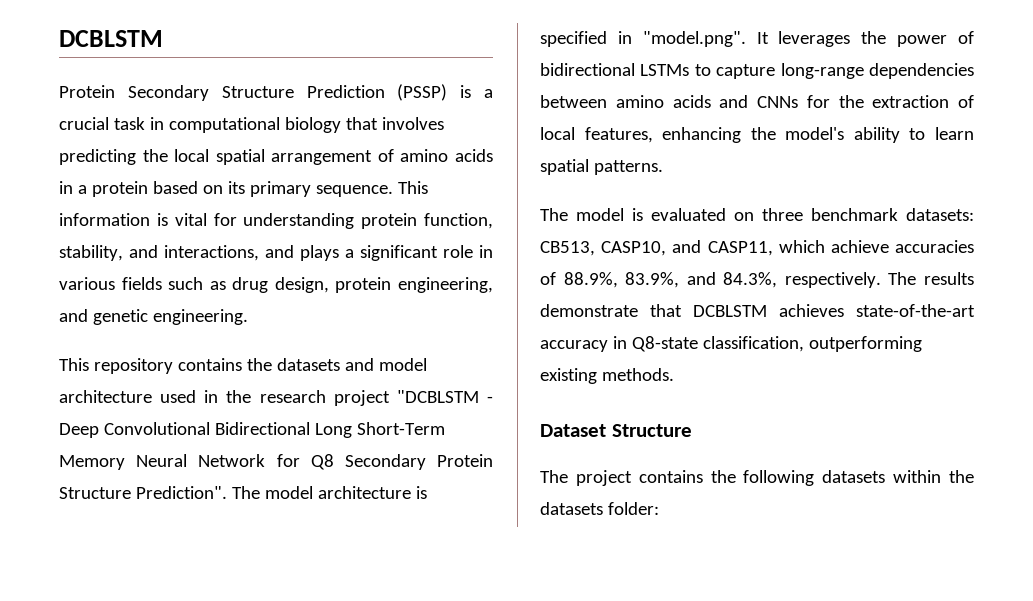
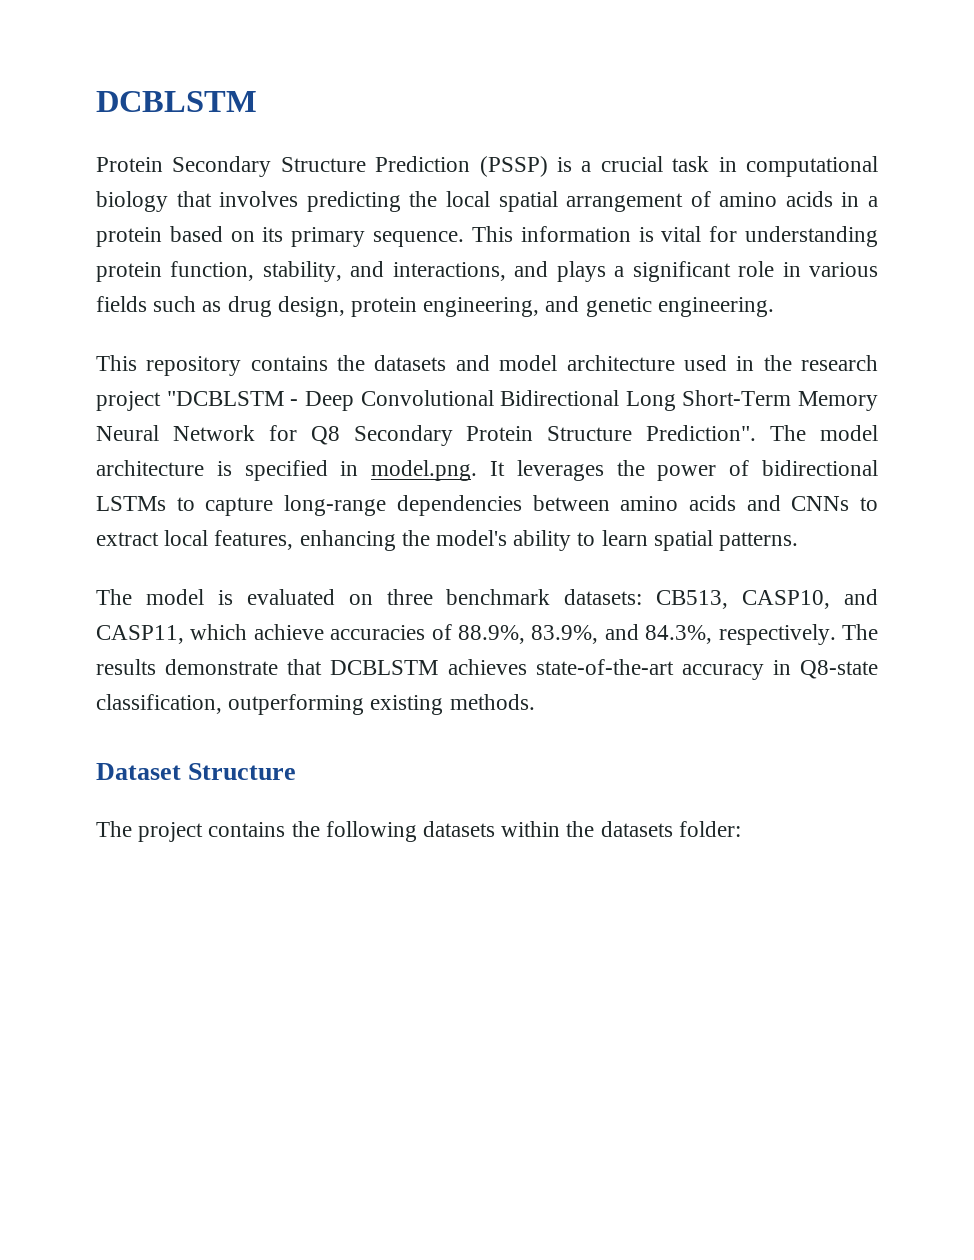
[642,31,746,47] "model.png". -> [371,460,478,481] model.png.
[806,95,974,108] for the extraction of -> [860,497,879,511] [96,532,159,546] to extract

